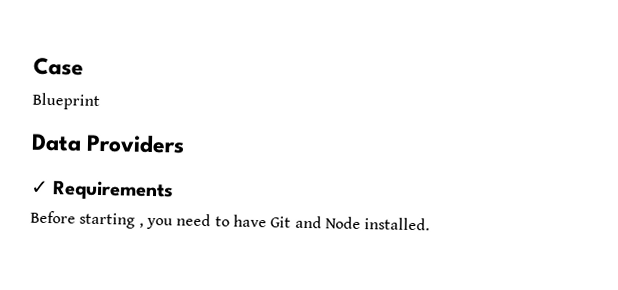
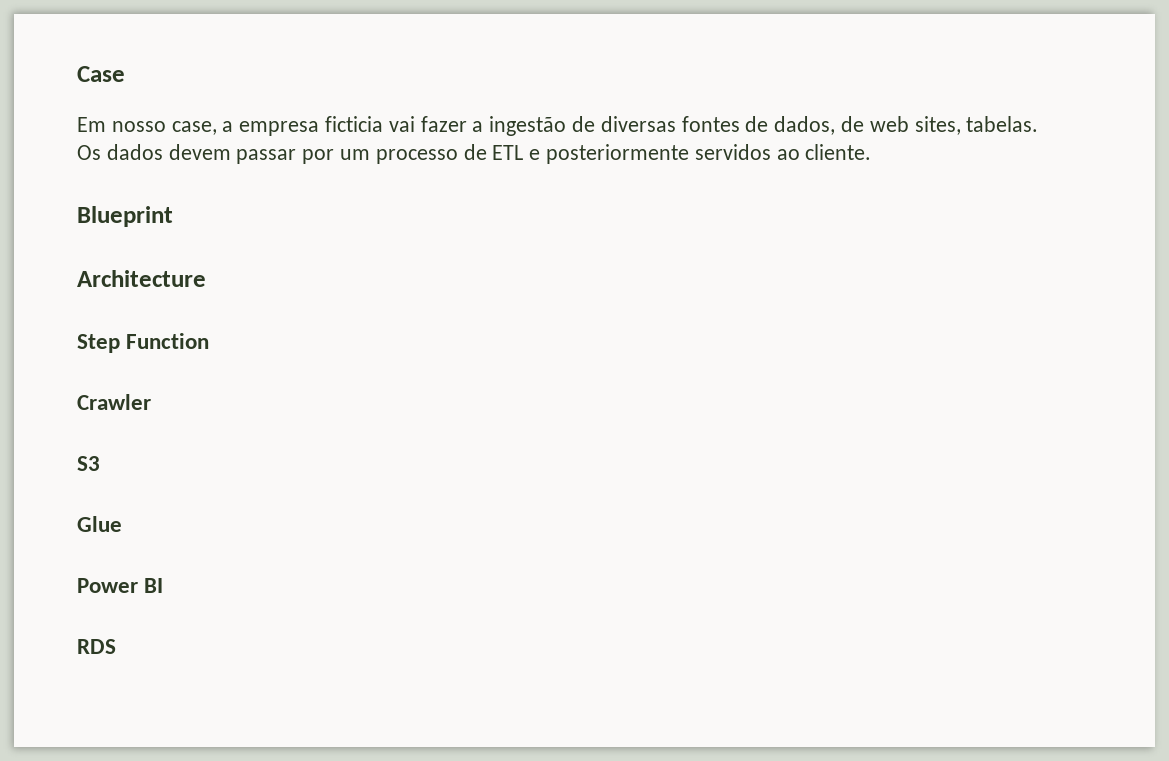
[32,92,100,110] [31,133,186,154] [31,180,175,202] [30,210,431,231] Blueprint // Data Providers // ✓ Requirements // Before starting , you need to have Git and Node installed. -> [77,116,1039,136] [77,144,872,164] [77,206,173,227] [77,270,206,287] [77,333,210,353] [77,394,151,410] [77,456,100,471] [77,516,122,532] [77,578,164,593] [77,639,116,654] Em nosso case, a empresa ficticia vai fazer a ingestão de diversas fontes de dados, de web sites, tabelas. Os dados devem passar por um processo de ETL e posteriormente servidos ao cliente. // Blueprint // Architecture // Step Function // Crawler // S3 // Glue // Power BI // RDS

